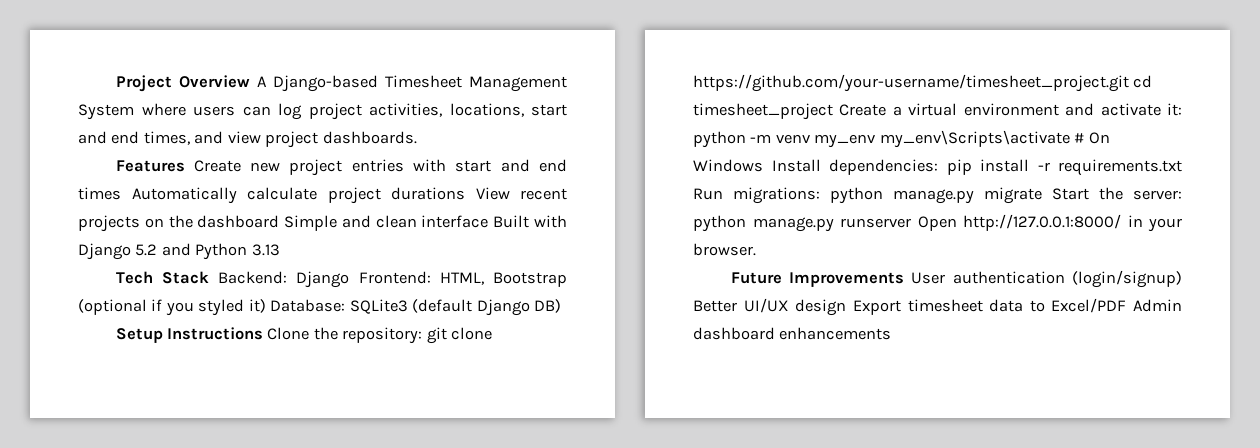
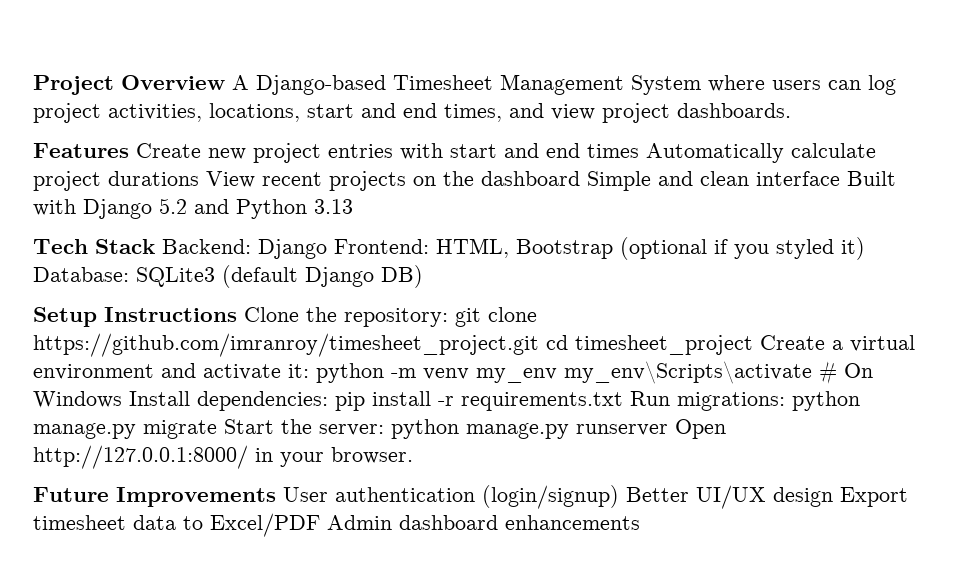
[693,74,1129,92] https://github.com/your-username/timesheet_project.git -> [33,333,539,357] https://github.com/imranroy/timesheet_project.git

